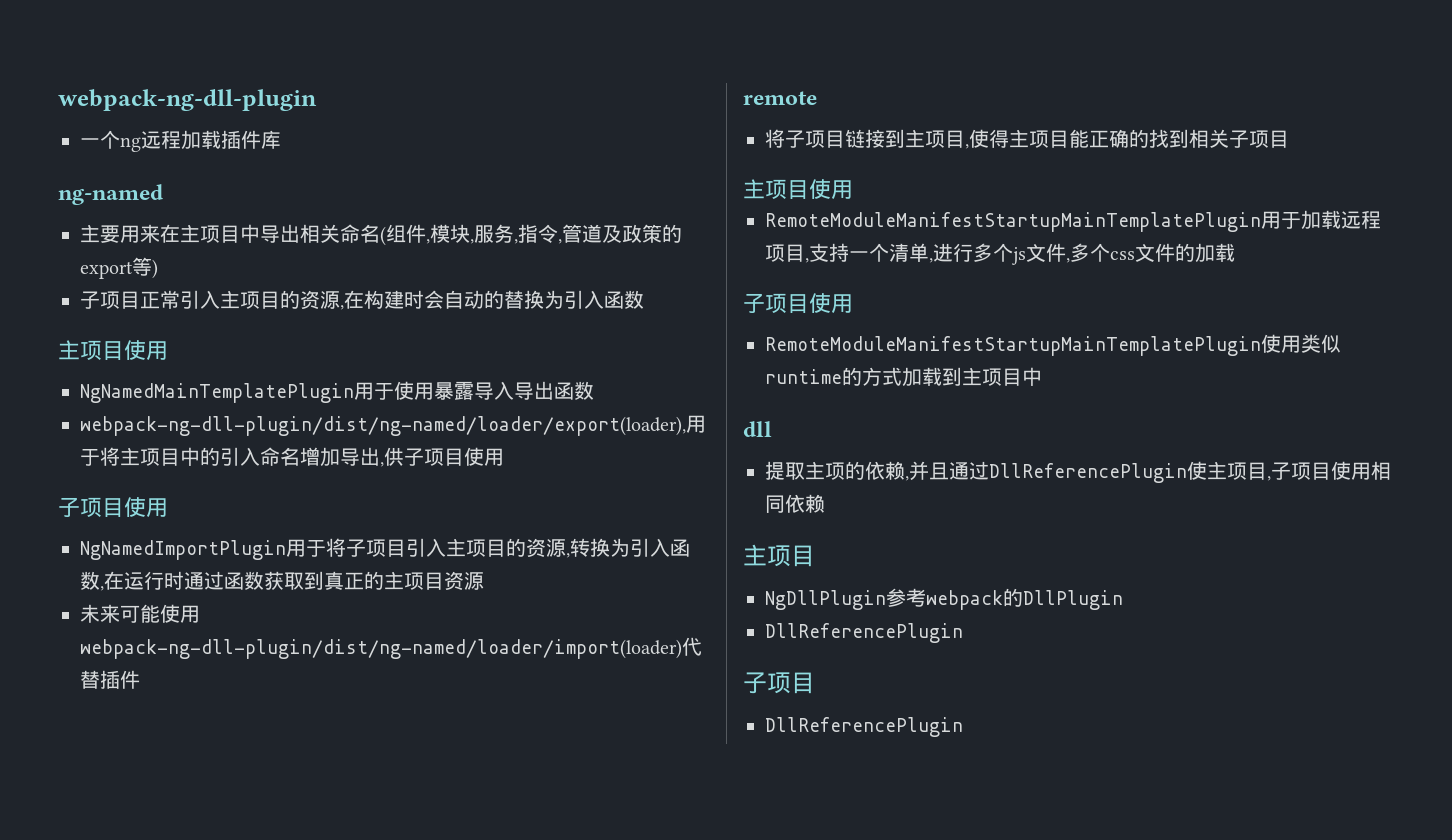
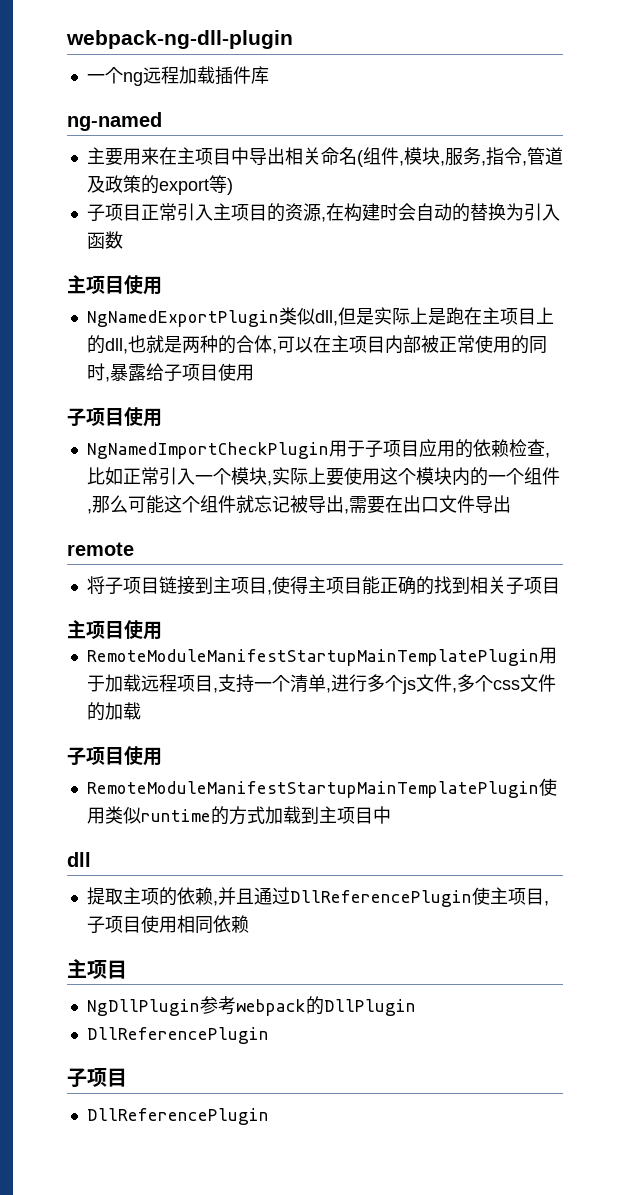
[80,381,594,403] [80,415,706,436] [80,447,404,467] NgNamedMainTemplatePlugin用于使用暴露导入导出函数 // webpack-ng-dll-plugin/dist/ng-named/loader/export(loader),用于将主项目中的引入命名增加导出,供 -> [86,307,554,327] [86,335,547,354] [86,363,164,382] NgNamedExportPlugin类似dll,但是实际上是跑在主项目上的dll,也就是两种的合体,可以在主项目内部被正常使用的同时,暴露给
[80,538,690,560] [80,571,484,591] [80,604,200,623] [80,637,702,659] [80,670,140,689] NgNamedImportPlugin用于将子项目引入主项目的资源,转换为引入函数,在运行时通过函数获取到真正的主项目资源 // 未来可能使用webpack-ng-dll-plugin/dist/ng-named/loader/import(loader)代替插件 -> [86,439,550,459] [86,467,560,486] [86,495,511,514] NgNamedImportCheckPlugin用于子项目应用的依赖检查,比如正常引入一个模块,实际上要使用这个模块内的一个组件,那么可能这个组件就忘记被导出,需要在出口文件导出

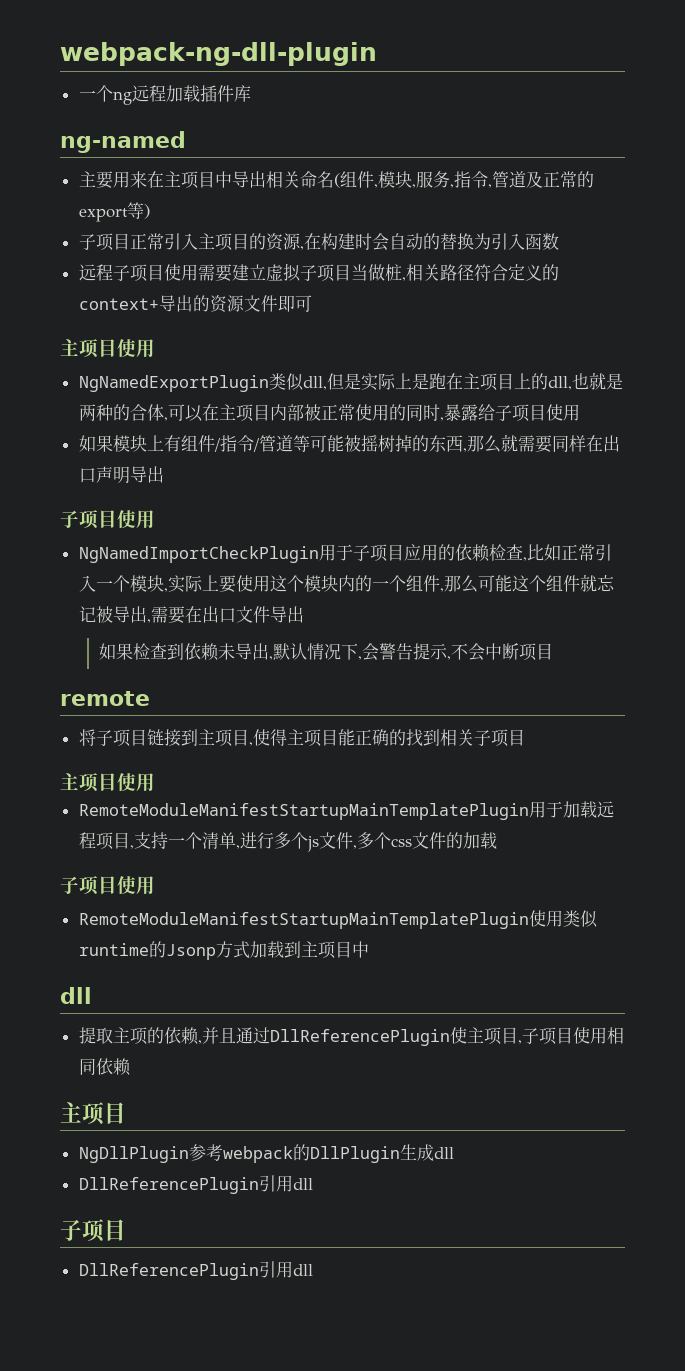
[104,175,141,193] 政策 -> [542,171,577,188] 正常
(123, 240) none -> [78,263,559,282] [78,295,312,313] // 远程子项目使用需要建立虚拟子项目当做桩,相关路径符合定义的context+导出的资源文件即可
(254, 372) none -> [78,434,620,453] [78,466,164,484] // 如果模块上有组件/指令/管道等可能被摇树掉的东西,那么就需要同样在出口声明导出
(511, 504) none -> [98,643,553,661] // 如果检查到依赖未导出,默认情况下,会警告提示,不会中断项目
(229, 815) none -> [165,944,216,960] Jsonp
[86,1027,269,1044] // DllReferencePlugin -> [399,1144,454,1161] [78,1175,313,1194] 生成dll // DllReferencePlugin引用dll
(269, 1116) none -> [258,1261,313,1278] 引用dll

